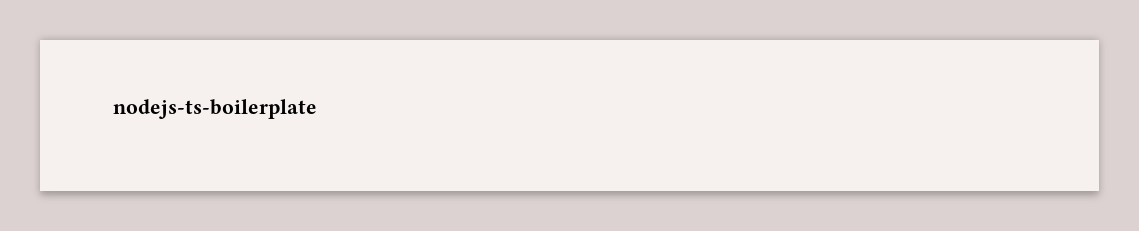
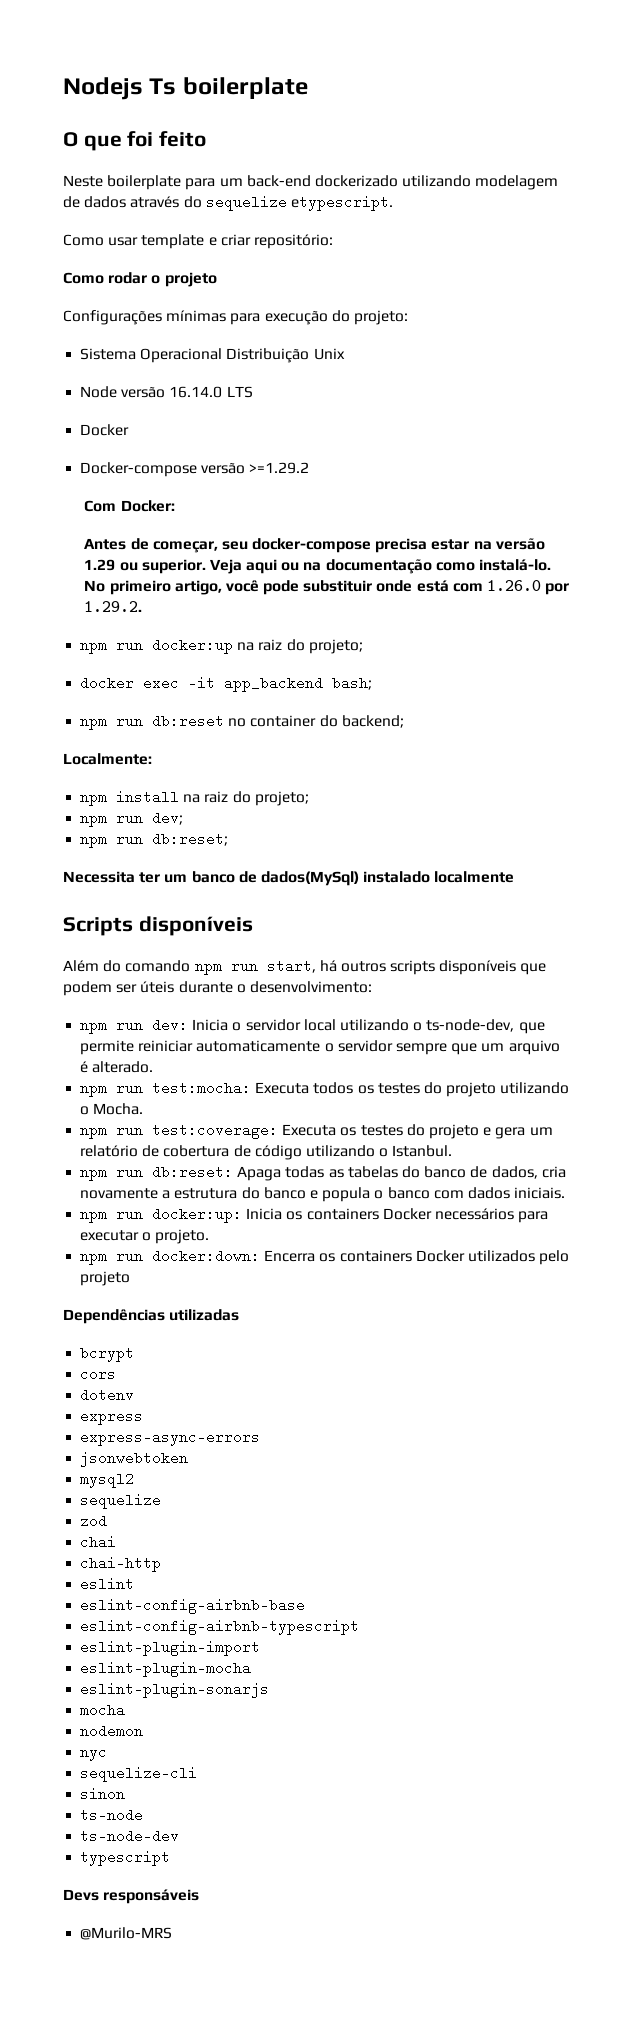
[113,99,317,119] nodejs-ts-boilerplate -> [63,77,308,100] [63,131,207,151] [63,175,559,190] [63,195,393,211] [63,234,333,249] [63,272,217,287] [63,310,408,325] [80,348,345,363] [80,386,253,398] [80,424,130,436] [80,462,310,477] [84,500,175,512] [84,538,545,553] [84,559,552,574] [84,580,570,595] [84,601,143,612] [80,638,363,654] [80,676,373,692] [80,714,404,730] [63,753,152,765] [80,790,309,806] [80,811,184,827] [80,832,229,848] [63,871,515,886] [63,916,253,936] [63,959,547,975] [63,981,372,996] [80,1018,545,1034] [80,1040,560,1055] [80,1061,154,1073] [80,1081,570,1097] [80,1103,144,1115] [80,1123,553,1139] [80,1145,453,1160] [80,1165,566,1181] [80,1187,566,1202] [80,1207,549,1223] [80,1229,210,1244] [80,1249,570,1265] [80,1271,131,1286] [63,1309,240,1324] [80,1346,135,1362] [80,1367,117,1381] [80,1388,135,1402] [80,1409,144,1425] [80,1430,261,1446] [80,1451,189,1467] [80,1472,135,1488] [80,1493,162,1509] [80,1514,108,1528] [80,1535,117,1549] [80,1556,162,1572] [80,1577,135,1591] [80,1598,306,1614] [80,1619,360,1635] [80,1640,261,1656] [80,1661,252,1677] [80,1682,270,1698] [80,1703,126,1717] [80,1724,144,1738] [80,1745,108,1761] [80,1766,198,1782] [80,1788,126,1799] [80,1808,144,1822] [80,1829,180,1843] [80,1850,171,1866] [63,1889,200,1904] [80,1927,173,1940] Nodejs Ts boilerplate // O que foi feito // Neste boilerplate para um back-end dockerizado utilizando modelagem de dados através do sequelize etypescript. // Como usar template e criar repositório: // Como rodar o projeto // Configurações mínimas para execução do projeto: // Sistema Operacional Distribuição Unix // Node versão 16.14.0 LTS // Docker // Docker-compose versão >=1.29.2 // Com Docker: // Antes de começar, seu docker-compose precisa estar na versão 1.29 ou superior. Veja aqui ou na documentação como instalá-lo. No primeiro artigo, você pode substituir onde está com 1.26.0 por 1.29.2. // npm run docker:up na raiz do projeto; // docker exec -it app_backend bash; // npm run db:reset no container do backend; // Localmente: // npm install na raiz do projeto; // npm run dev; // npm run db:reset; // Necessita ter um banco de dados(MySql) instalado localmente // Scripts disponíveis // Além do comando npm run start, há outros scripts disponíveis que podem ser úteis durante o desenvolvimento: // npm run dev: Inicia o servidor local utilizando o ts-node-dev, que permite reiniciar automaticamente o servidor sempre que um arquivo é alterado. // npm run test:mocha: Executa todos os testes do projeto utilizando o Mocha. // npm run test:coverage: Executa os testes do projeto e gera um relatório de cobertura de código utilizando o Istanbul. // npm run db:reset: Apaga todas as tabelas do banco de dados, cria novamente a estrutura do banco e popula o banco com dados iniciais. // npm run docker:up: Inicia os containers Docker necessários para executar o projeto. // npm run docker:down: Encerra os containers Docker utilizados pelo projeto // Dependências utilizadas // bcrypt // cors // dotenv // express // express-async-errors // jsonwebtoken // mysql2 // sequelize // zod // chai // chai-http // eslint // eslint-config-airbnb-base // eslint-config-airbnb-typescript // eslint-plugin-import // eslint-plugin-mocha // eslint-plugin-sonarjs // mocha // nodemon // nyc // sequelize-cli // sinon // ts-node // ts-node-dev // typescript // Devs responsáveis // @Murilo-MRS

